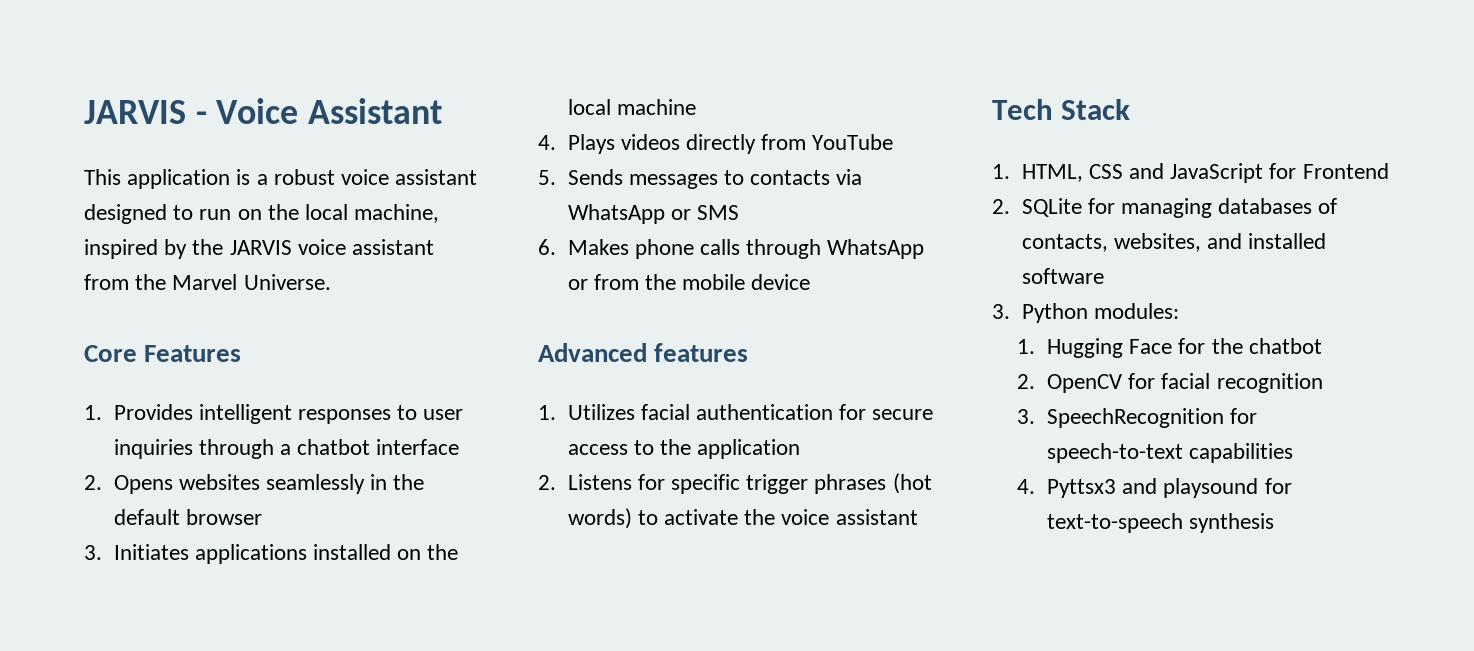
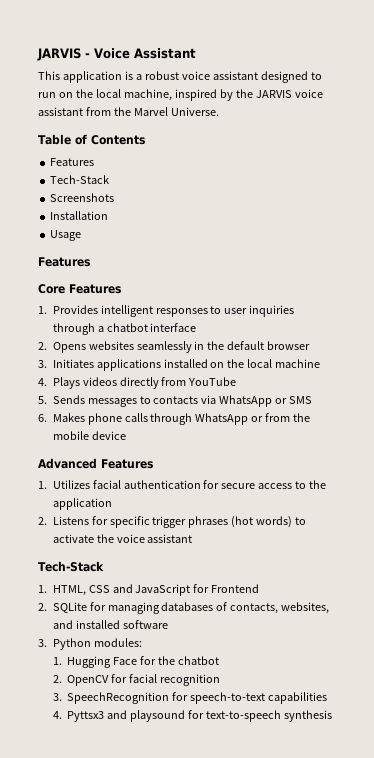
(331, 282) none -> [38,134,145,145] [50,158,95,166] [50,175,110,184] [50,193,115,202] [50,211,109,220] [50,230,82,241] [38,257,90,267] // Table of Contents // Features // Tech-Stack // Screenshots // Installation // Usage // Features
[654,343,749,362] features -> [101,459,153,469] Features
[992,99,1131,120] Tech Stack -> [38,561,104,572] Tech-Stack

